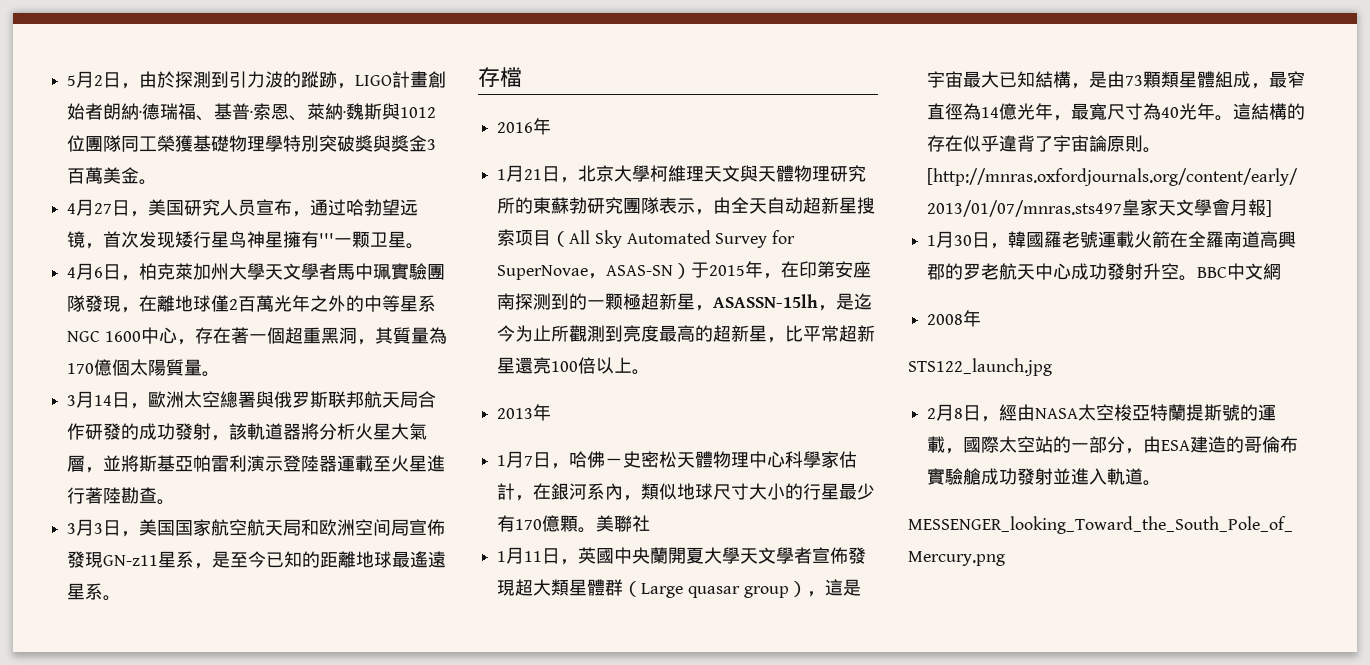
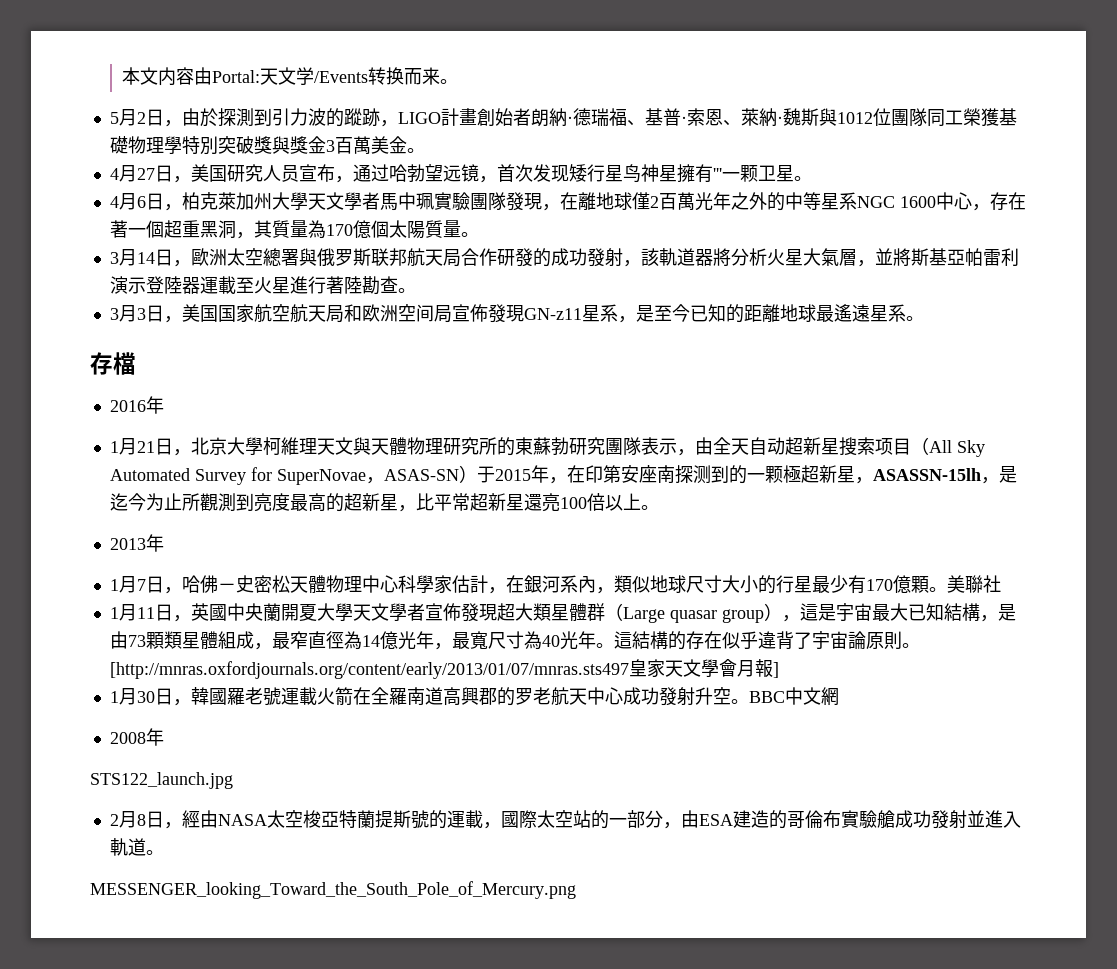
(67, 80) none -> [122,67,459,86] 本文内容由Portal:天文学/Events转换而来。 //

